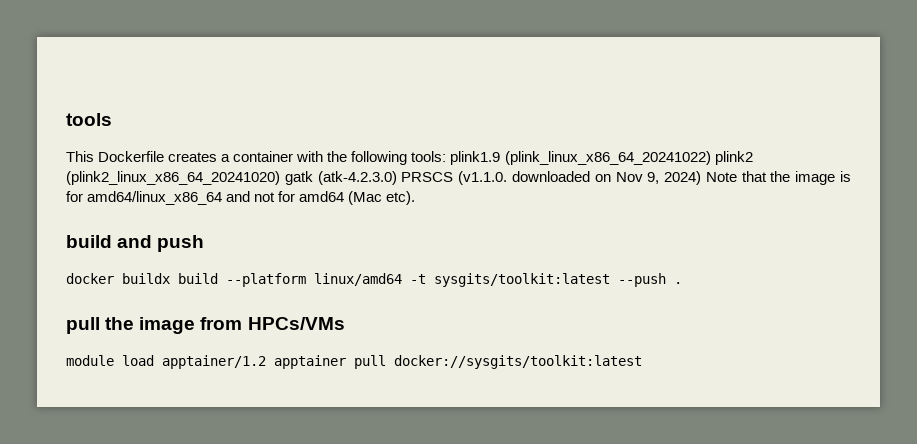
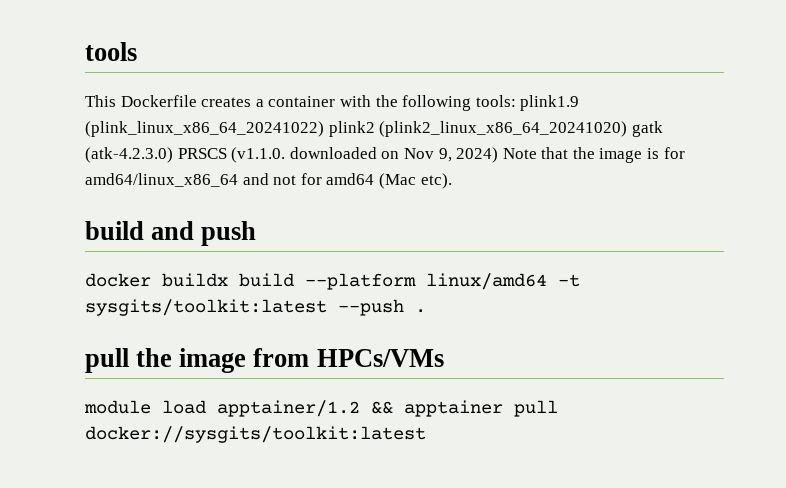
(266, 362) none -> [371,401,393,414] &&

